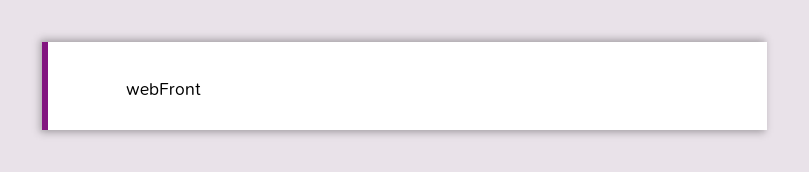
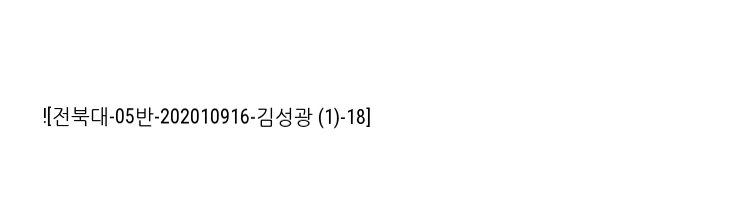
[126,83,201,95] webFront -> [41,106,372,130] ![전북대-05반-202010916-김성광 (1)-18]

